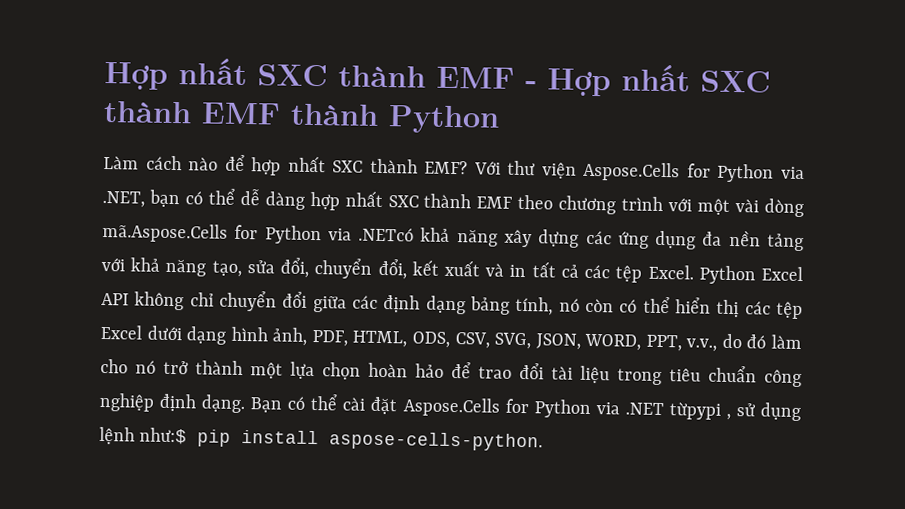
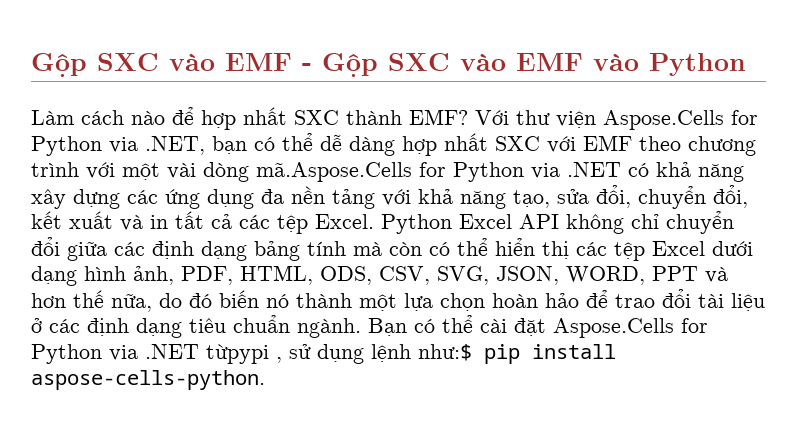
[104,58,771,97] [103,100,379,126] Hợp nhất SXC thành EMF - Hợp nhất SXC thành EMF thành -> [31,53,639,77] Gộp SXC vào EMF - Gộp SXC vào EMF vào
[423,193,472,209] thành -> [547,136,576,153] với
[358,227,415,242] .NETcó -> [567,162,649,177] .NET có
[515,296,580,316] tính, nó -> [307,241,382,256] tính mà
[645,333,802,352] [100,358,189,375] PPT, v.v., do đó làm cho nó trở -> [652,266,728,283] [31,290,289,312] PPT và hơn thế nữa, do đó biến nó
[617,365,802,388] [99,392,246,414] trong tiêu chuẩn công nghiệp định dạng. -> [31,315,361,338] ở các định dạng tiêu chuẩn ngành.

